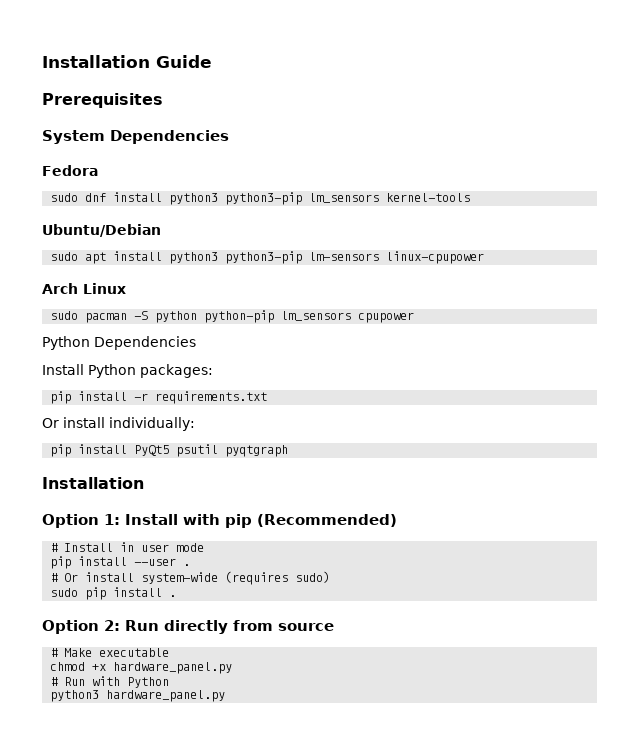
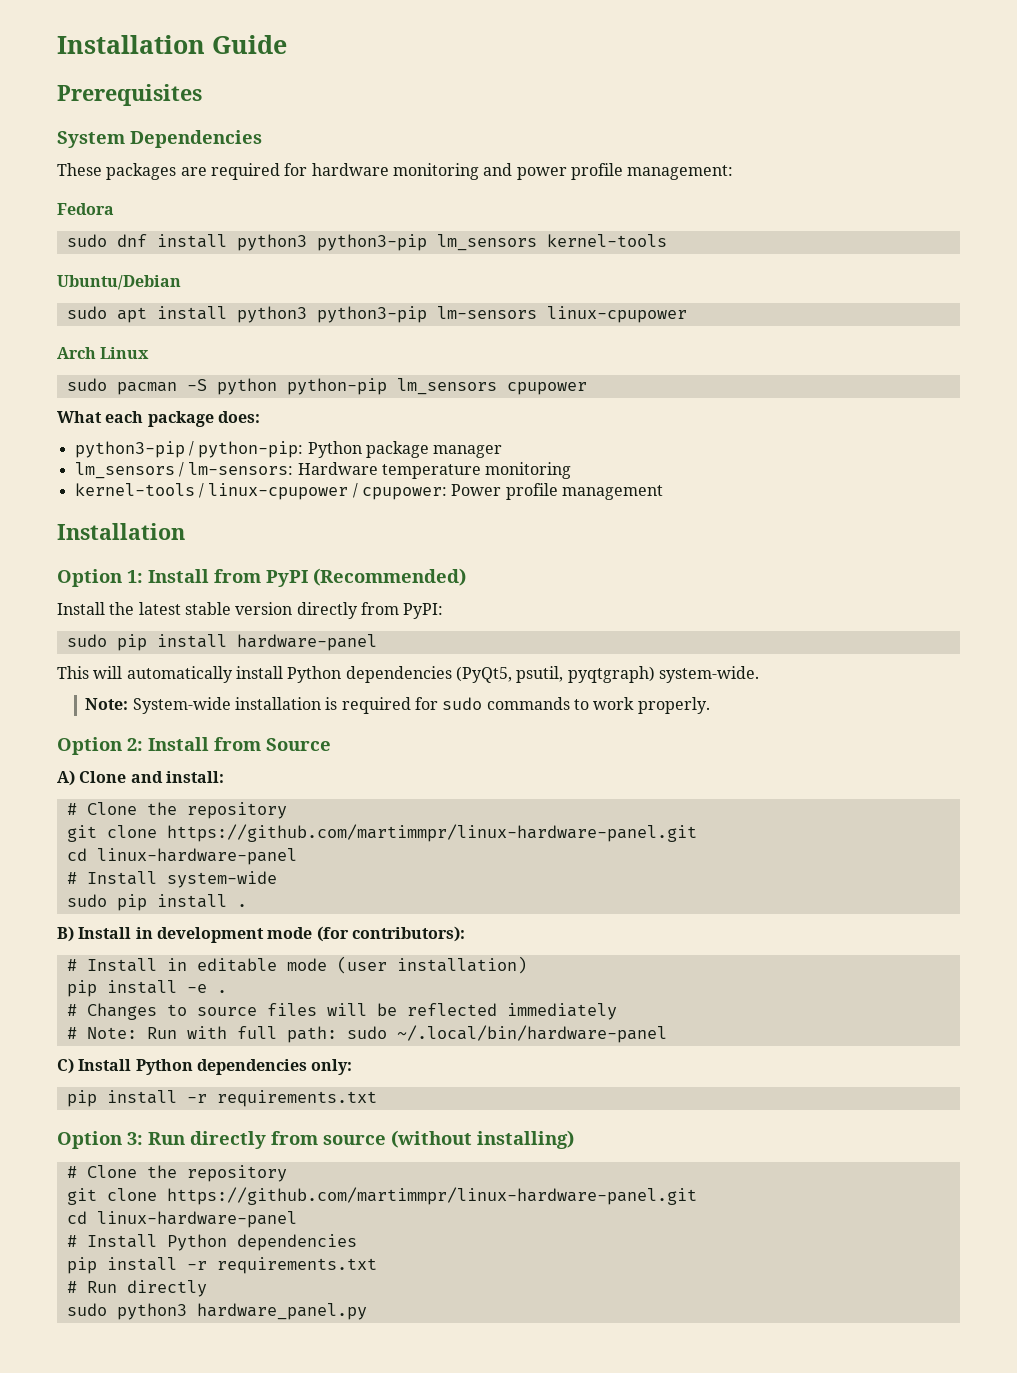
(229, 137) none -> [57,163,734,180] // These packages are required for hardware monitoring and power profile management:
[42,336,196,350] [42,364,213,378] [50,391,268,404] [42,417,195,431] [50,444,289,457] [42,477,144,489] [42,514,397,528] [50,542,205,552] [50,556,191,569] [50,571,331,585] [50,587,177,600] [42,620,120,634] Python Dependencies // Install Python packages: // pip install -r requirements.txt // Or install individually: // pip install PyQt5 psutil pyqtgraph // Installation // Option 1: Install with pip (Recommended) // # Install in user mode // pip install --user . // # Or install system-wide (requires sudo) // sudo pip install . // Option 2: -> [57,411,260,427] [74,441,503,458] [74,462,572,479] [74,483,663,500] [57,523,185,540] [57,568,466,587] [57,602,444,619] [66,634,377,651] [57,666,759,683] [85,697,710,714] [57,737,331,755] [57,770,224,786] [66,802,287,819] [66,824,697,842] [66,848,297,865] [66,871,277,888] [66,894,247,911] [57,926,465,943] [66,956,527,974] [66,980,227,997] [66,1003,617,1020] [66,1025,667,1043] [57,1058,353,1075] [66,1090,377,1107] [57,1131,143,1149] What each package does: // python3-pip / python-pip: Python package manager // lm_sensors / lm-sensors: Hardware temperature monitoring // kernel-tools / linux-cpupower / cpupower: Power profile management // Installation // Option 1: Install from PyPI (Recommended) // Install the latest stable version directly from PyPI: // sudo pip install hardware-panel // This will automatically install Python dependencies (PyQt5, psutil, pyqtgraph) system-wide. // Note: System-wide installation is required for sudo commands to work properly. // Option 2: Install from Source // A) Clone and install: // # Clone the repository // git clone https://github.com/martimmpr/linux-hardware-panel.git // cd linux-hardware-panel // # Install system-wide // sudo pip install . // B) Install in development mode (for contributors): // # Install in editable mode (user installation) // pip install -e . // # Changes to source files will be reflected immediately // # Note: Run with full path: sudo ~/.local/bin/hardware-panel // C) Install Python dependencies only: // pip install -r requirements.txt // Option 3:
[50,648,170,657] [50,662,233,674] // # Make executable // chmod +x hardware_panel.py -> [391,1130,574,1149] [66,1165,287,1182] [66,1187,697,1205] [66,1211,297,1228] [66,1234,357,1251] [66,1257,377,1274] (without installing) // # Clone the repository // git clone https://github.com/martimmpr/linux-hardware-panel.git // cd linux-hardware-panel // # Install Python dependencies // pip install -r requirements.txt
[92,676,170,688] with Python // -> [126,1280,207,1297] [66,1303,107,1316] directly // sudo

